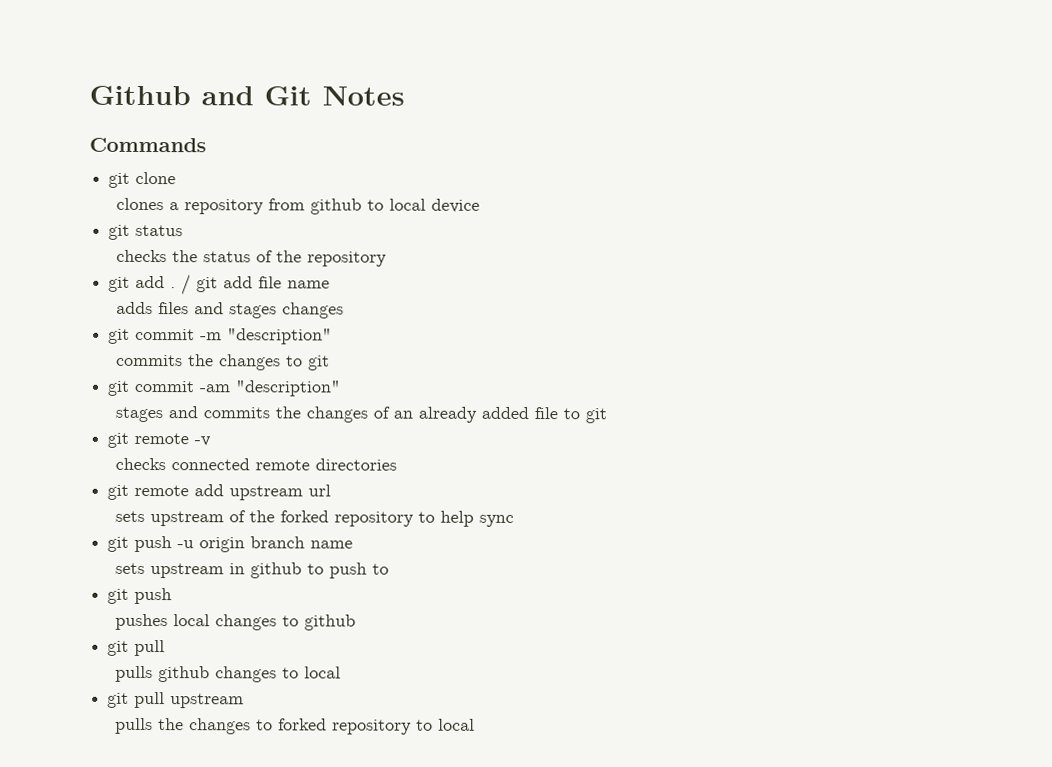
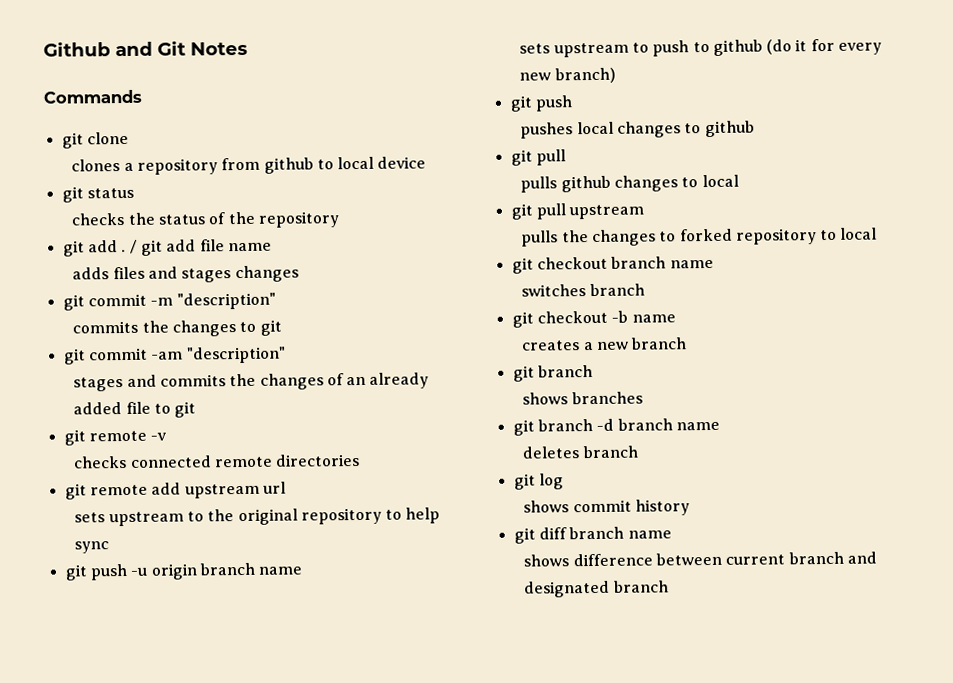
[229,510,330,523] of the forked -> [186,508,298,526] to the original
[229,562,303,579] in github -> (629, 50) none
(390, 569) none -> [712,38,883,56] [519,67,616,84] github (do it for every new branch)
(476, 724) none -> [511,256,714,274] [521,283,645,297] [511,310,676,328] [521,337,688,351] [512,365,593,382] [522,391,643,405] [512,418,720,436] [522,445,638,459] [513,473,564,490] [523,499,690,516] [513,526,672,544] [523,551,877,567] [524,580,669,598] // git checkout branch name // switches branch // git checkout -b name // creates a new branch // git branch // shows branches // git branch -d branch name // deletes branch // git log // shows commit history // git diff branch name // shows difference between current branch and designated branch

